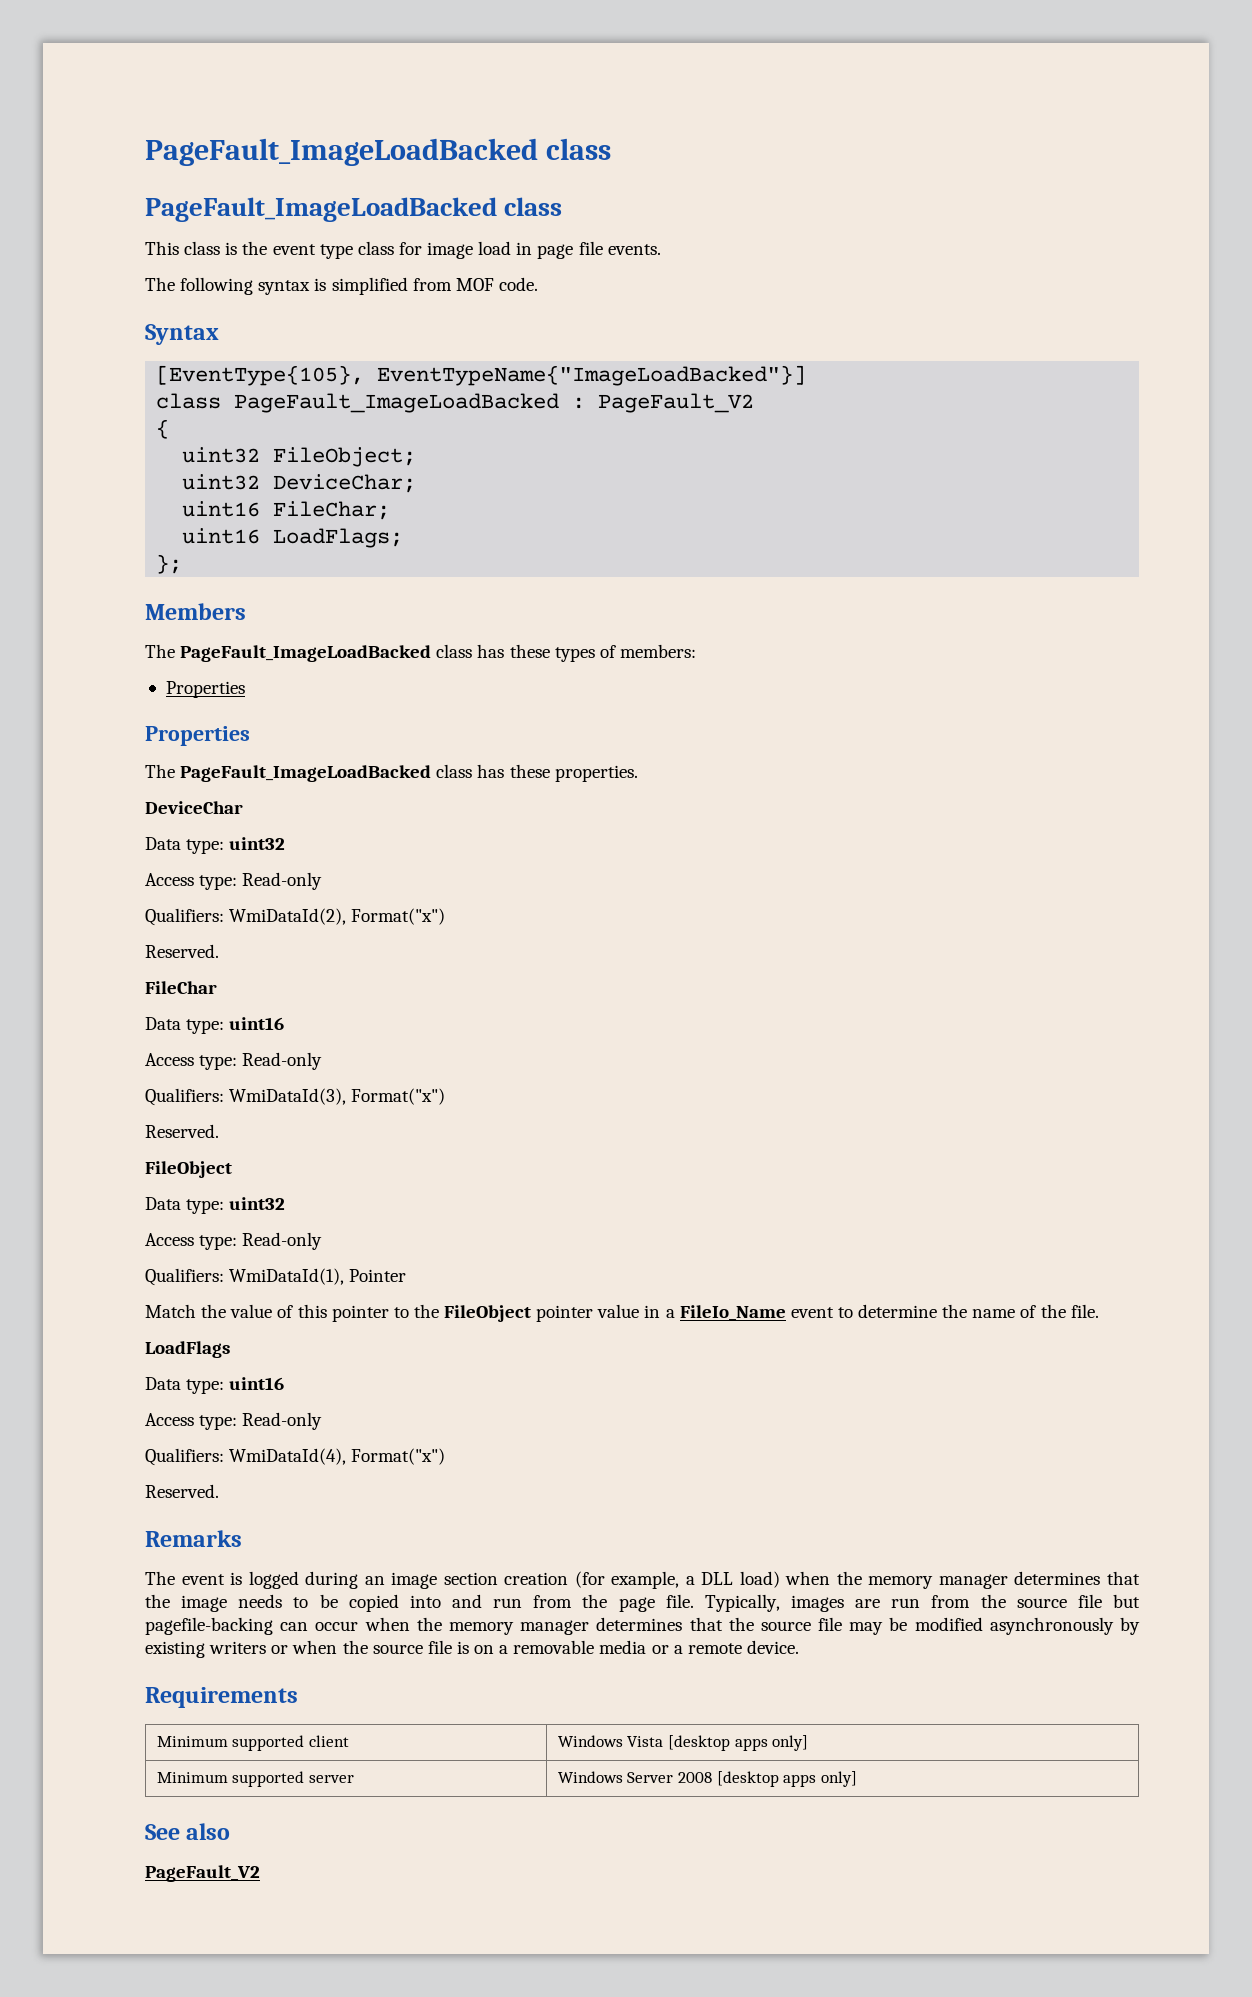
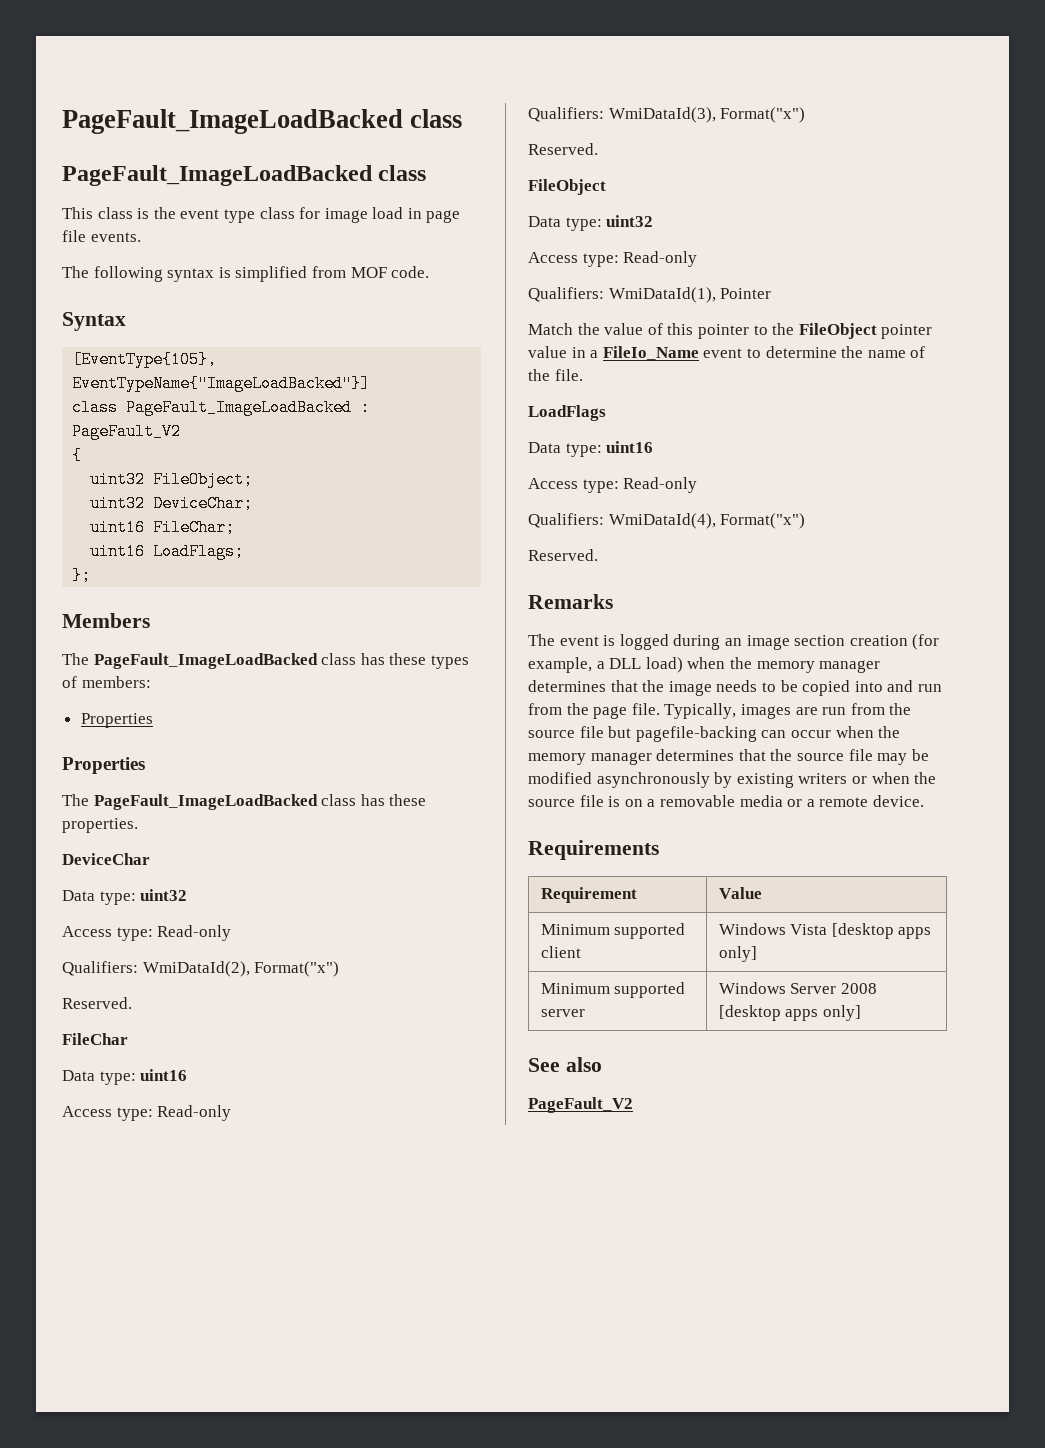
(298, 1697) none -> [540,887,637,903] [718,887,762,899] // Requirement | Value

